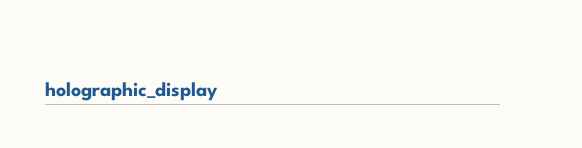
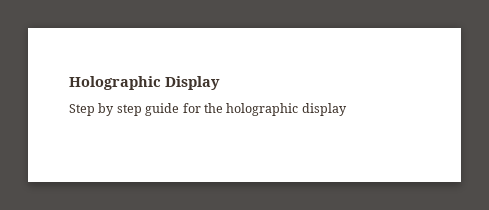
[45,82,218,101] holographic_display -> [69,76,220,90] [69,103,347,116] Holographic Display // Step by step guide for the holographic display

